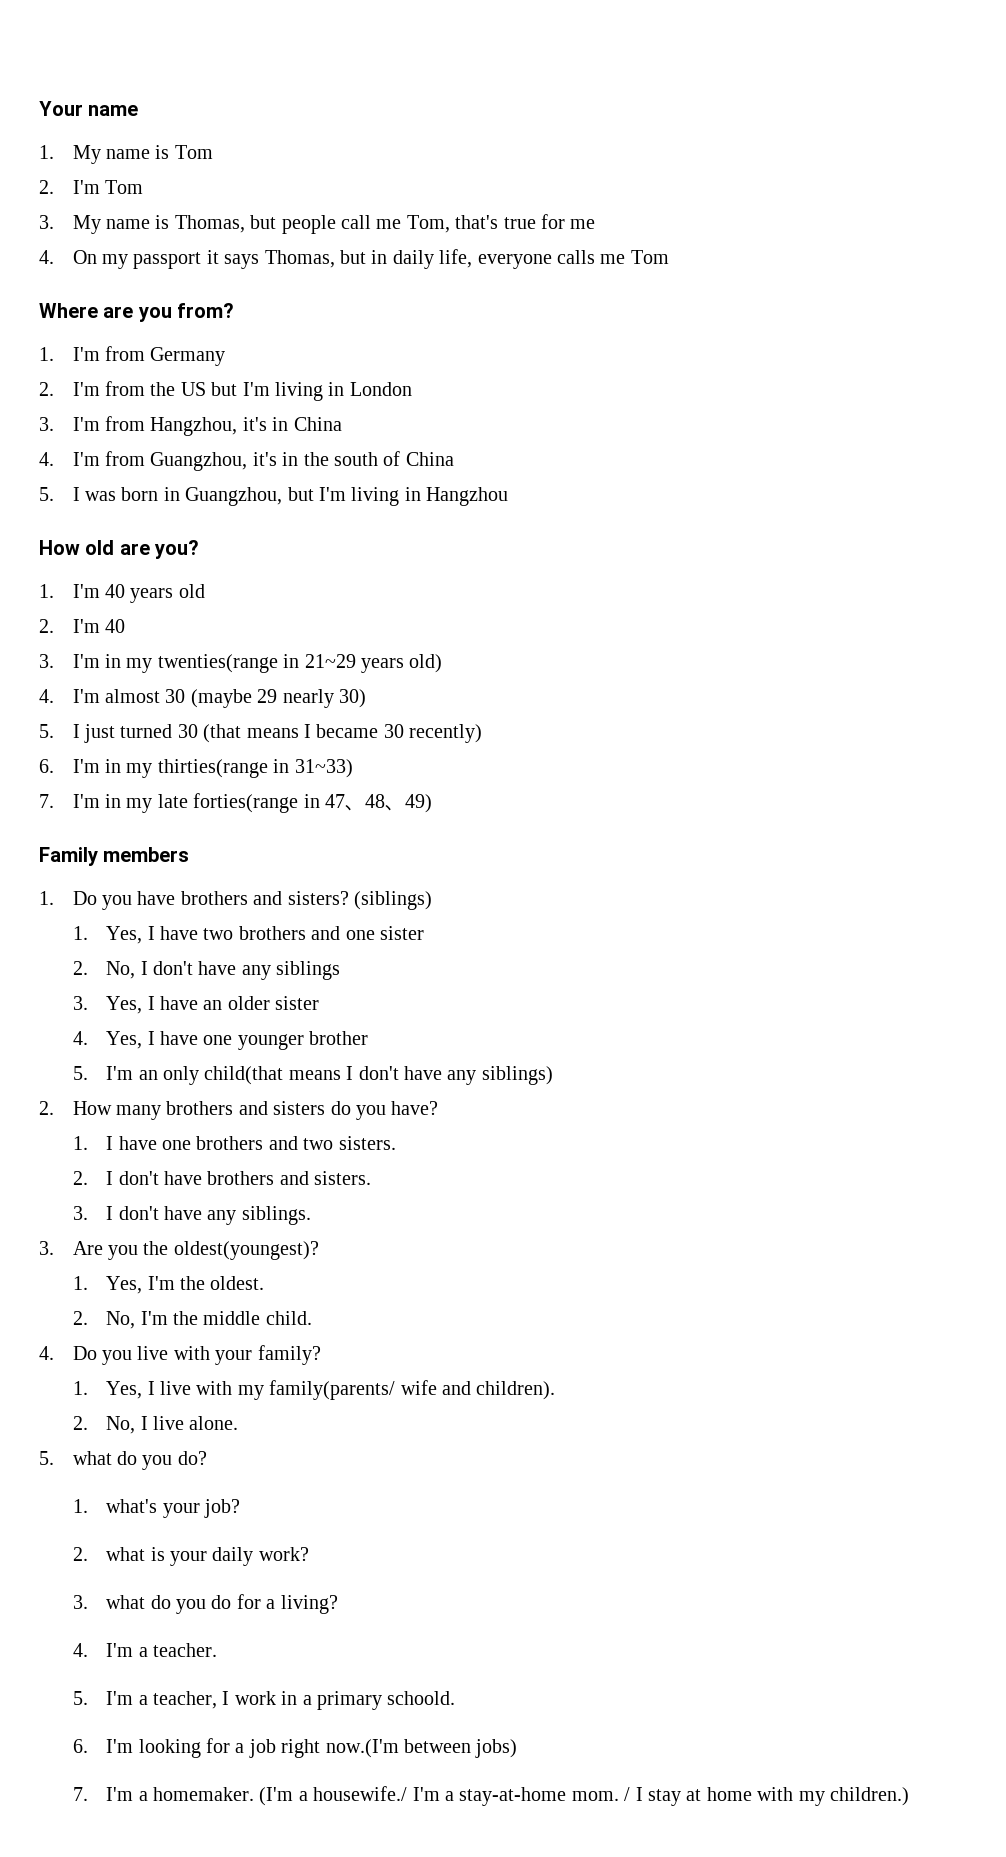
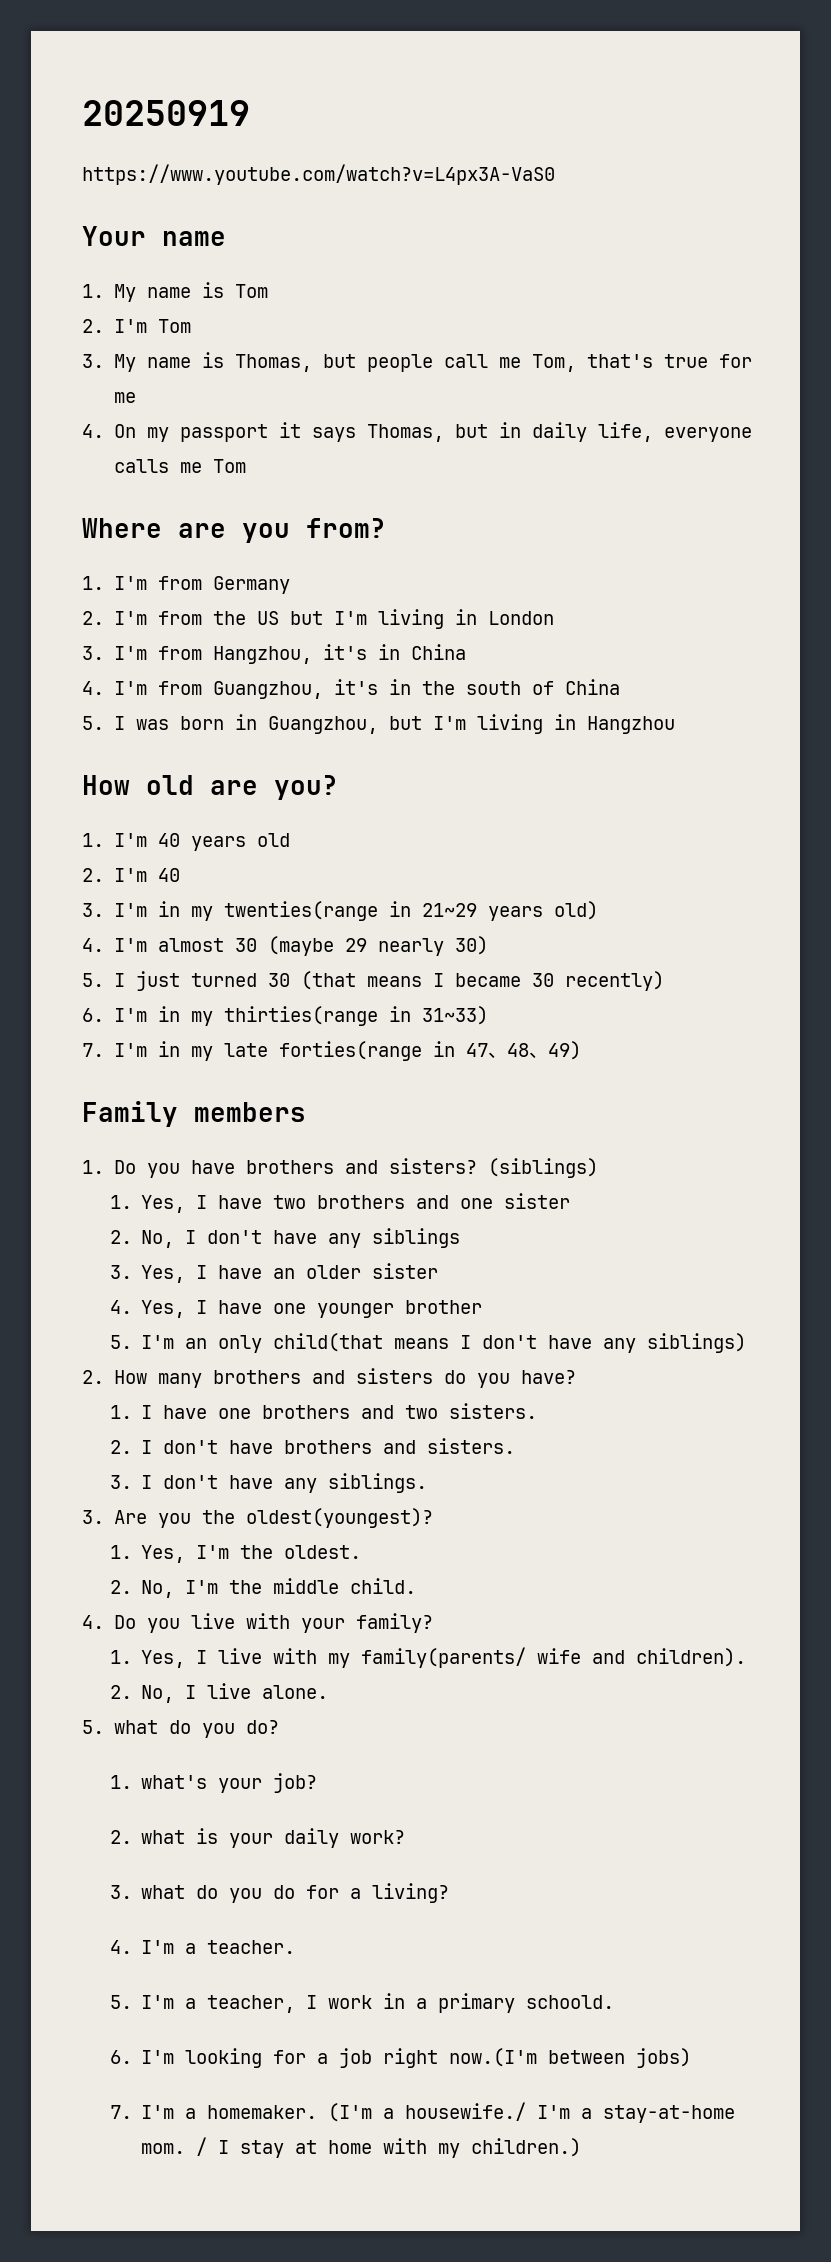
(39, 108) none -> [82,100,250,126] [82,164,555,185] 20250919 // https://www.youtube.com/watch?v=L4px3A-VaS0 //

